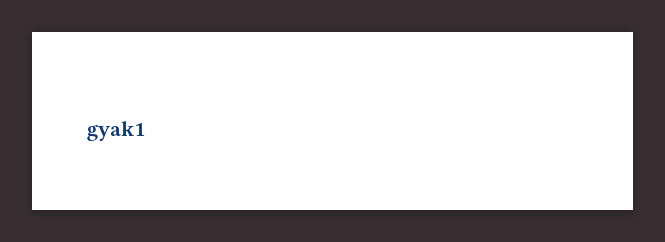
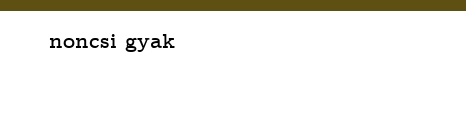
[87,121,145,141] gyak1 -> [49,34,175,52] noncsi gyak

